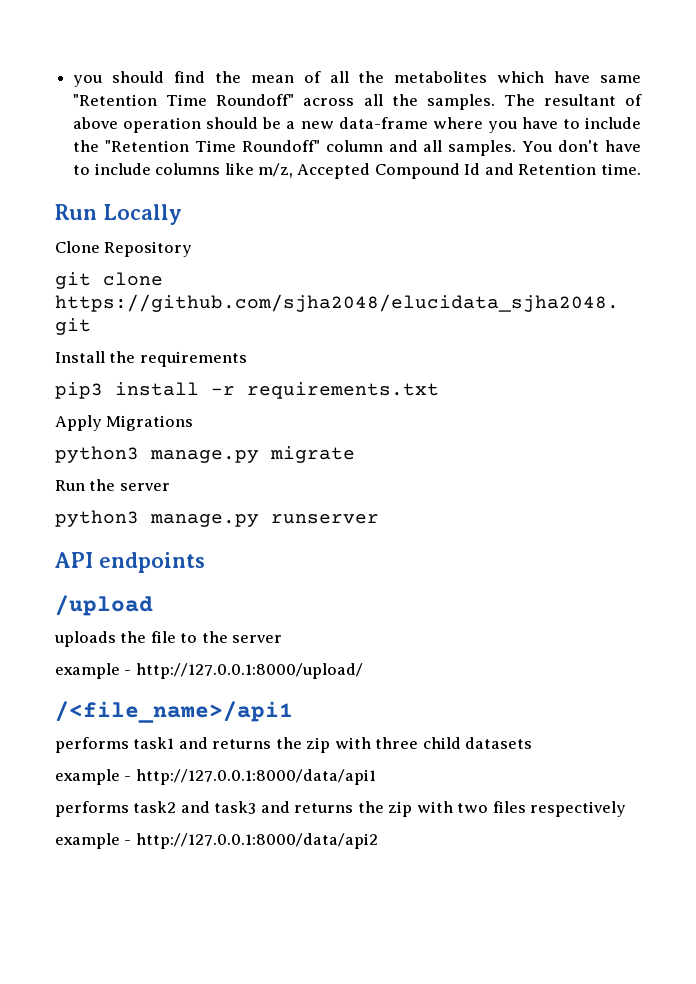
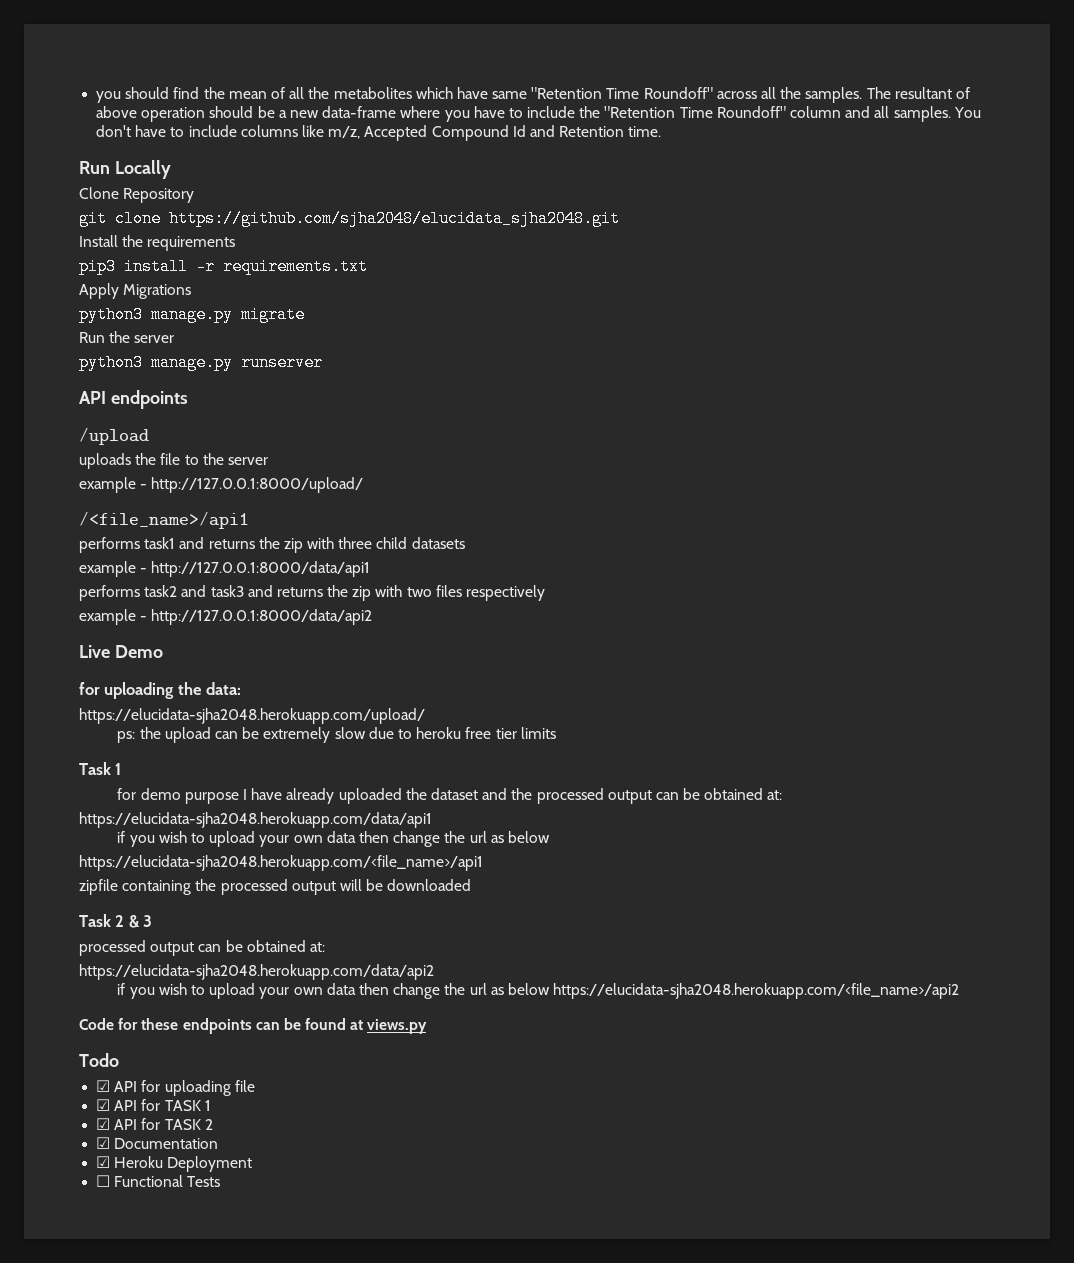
(378, 841) none -> [79,645,163,658] [79,682,242,699] [79,708,425,724] [117,727,556,743] [79,762,122,775] [117,788,783,804] [79,812,432,828] [117,831,550,847] [79,855,483,871] [79,879,472,895] [79,914,153,928] [79,940,325,956] [79,964,434,980] [117,983,960,999] [79,1018,428,1034] [79,1053,119,1067] [96,1080,255,1096] [96,1099,211,1111] [96,1118,213,1130] [96,1137,219,1149] [96,1156,253,1172] [96,1175,221,1187] // Live Demo // for uploading the data: // https://elucidata-sjha2048.herokuapp.com/upload/ // ps: the upload can be extremely slow due to heroku free tier limits // Task 1 // for demo purpose I have already uploaded the dataset and the processed output can be obtained at: // https://elucidata-sjha2048.herokuapp.com/data/api1 // if you wish to upload your own data then change the url as below // https://elucidata-sjha2048.herokuapp.com/<file_name>/api1 // zipfile containing the processed output will be downloaded // Task 2 & 3 // processed output can be obtained at: // https://elucidata-sjha2048.herokuapp.com/data/api2 // if you wish to upload your own data then change the url as below https://elucidata-sjha2048.herokuapp.com/<file_name>/api2 // Code for these endpoints can be found at views.py // Todo // ☑ API for uploading file // ☑ API for TASK 1 // ☑ API for TASK 2 // ☑ Documentation // ☑ Heroku Deployment // ☐ Functional Tests

